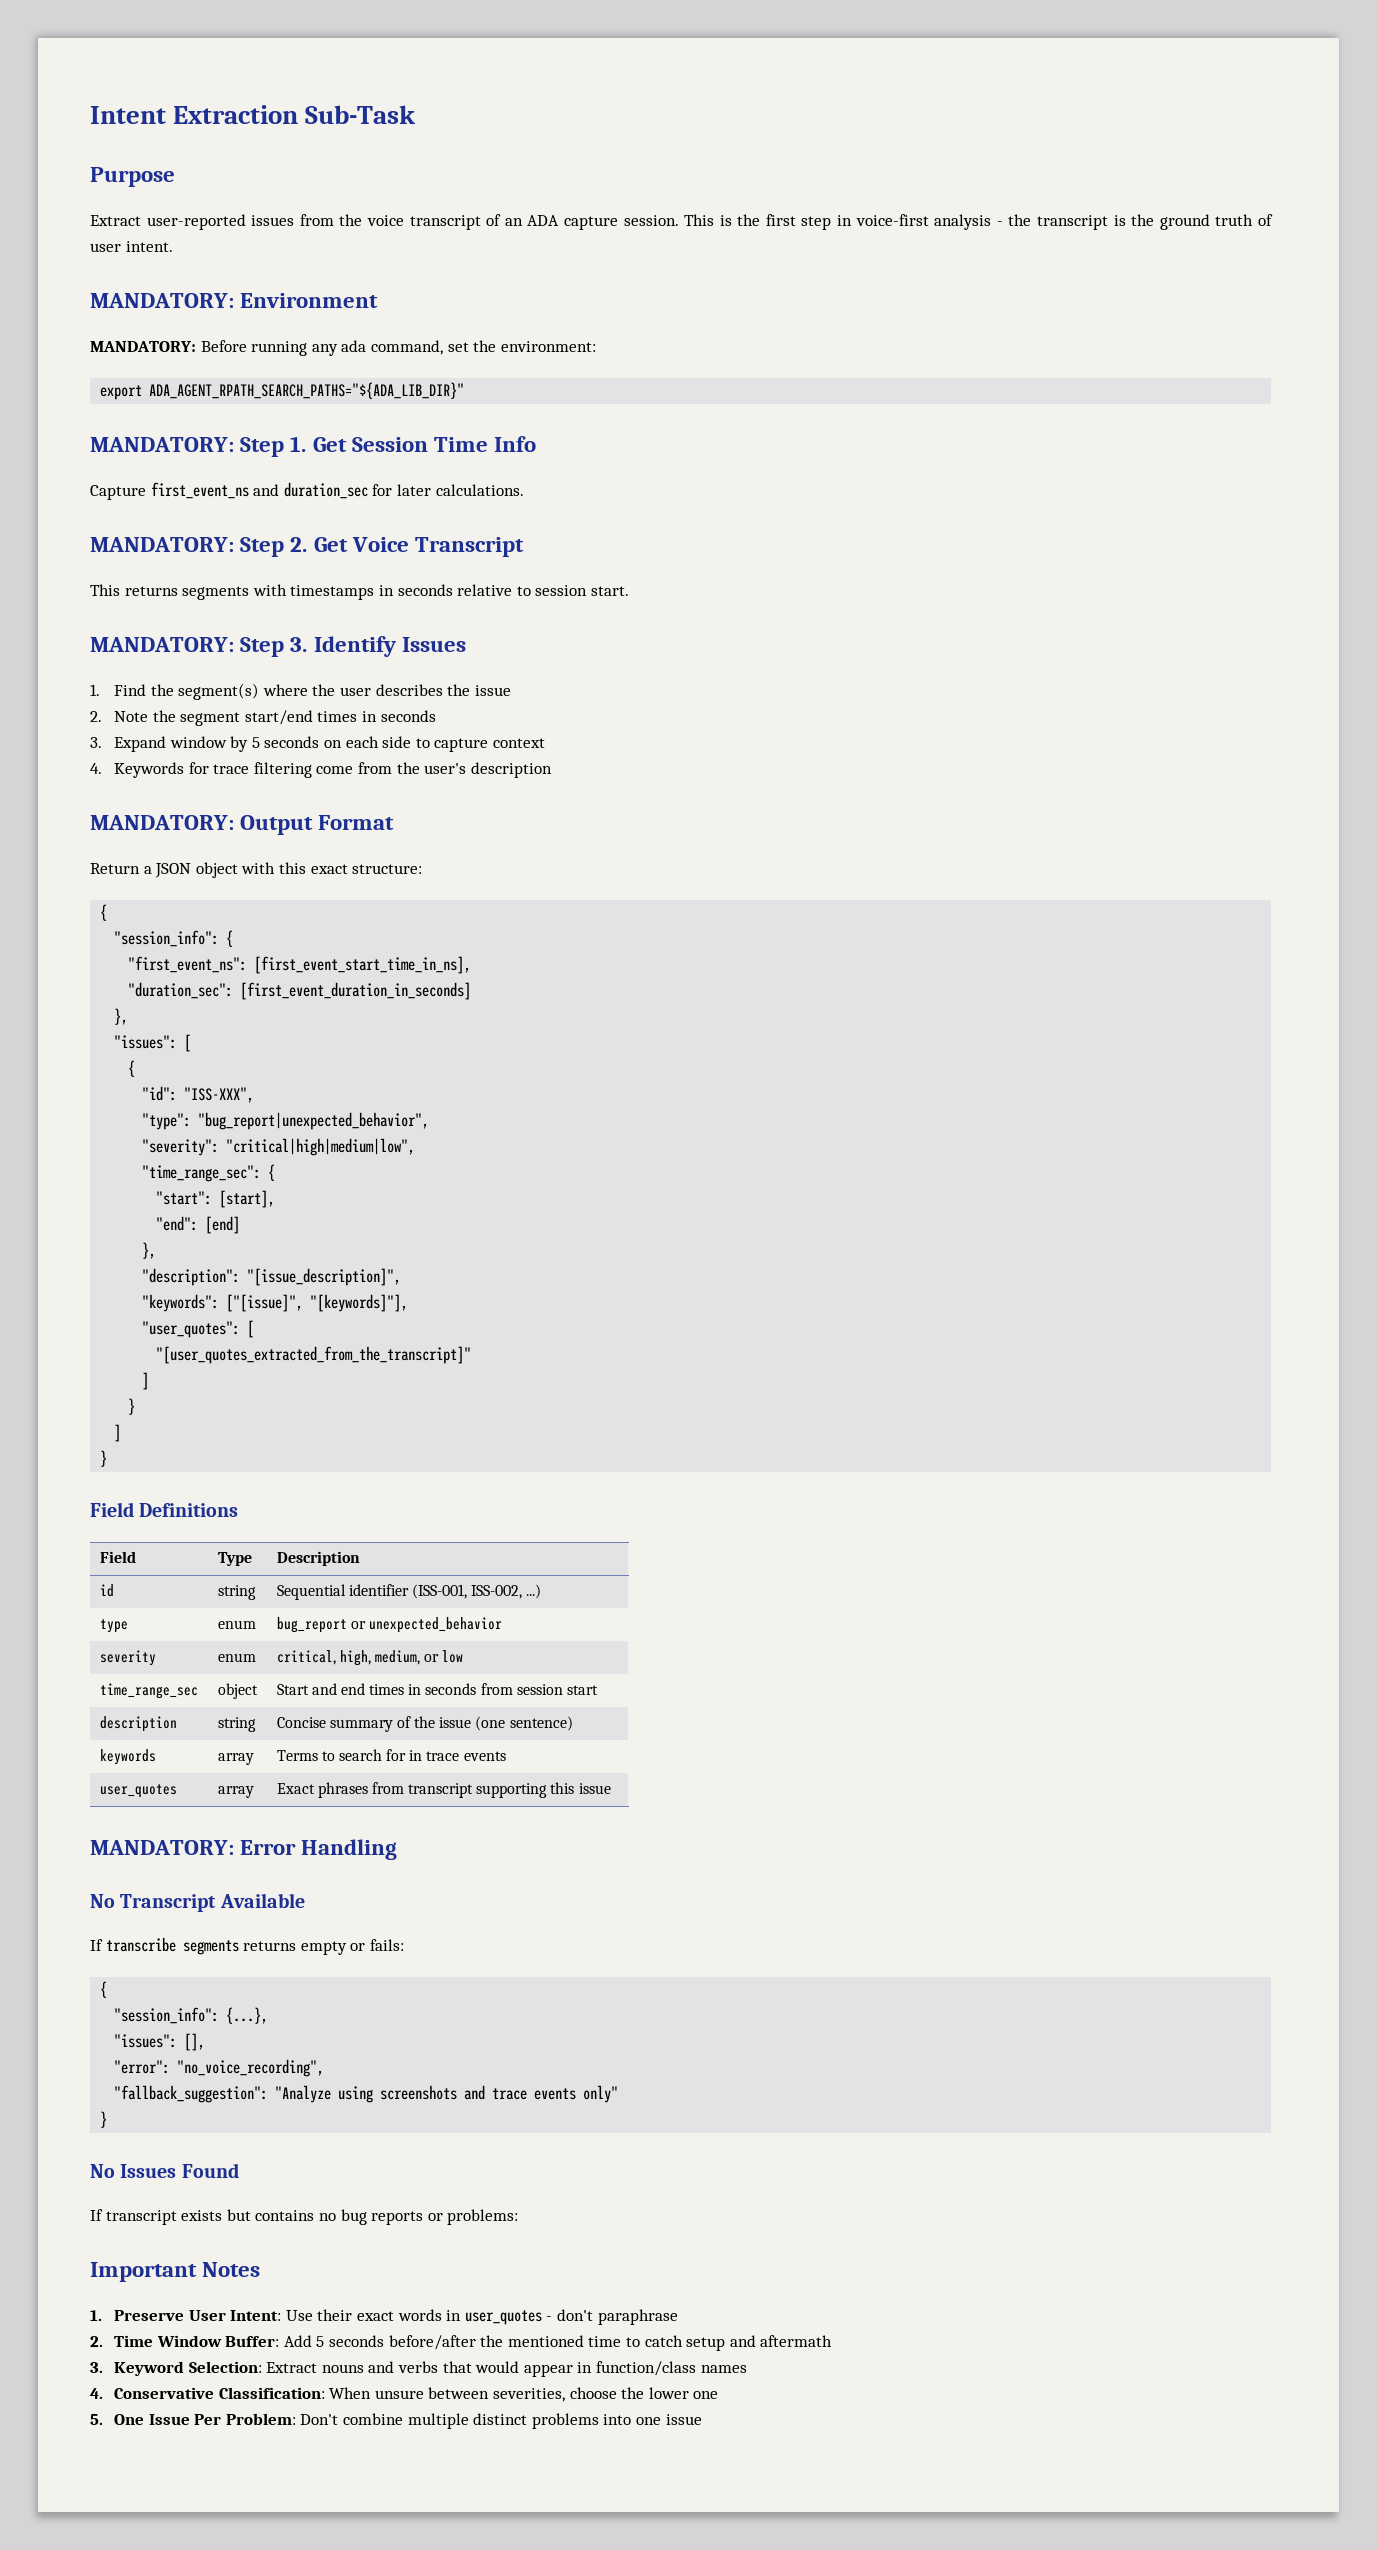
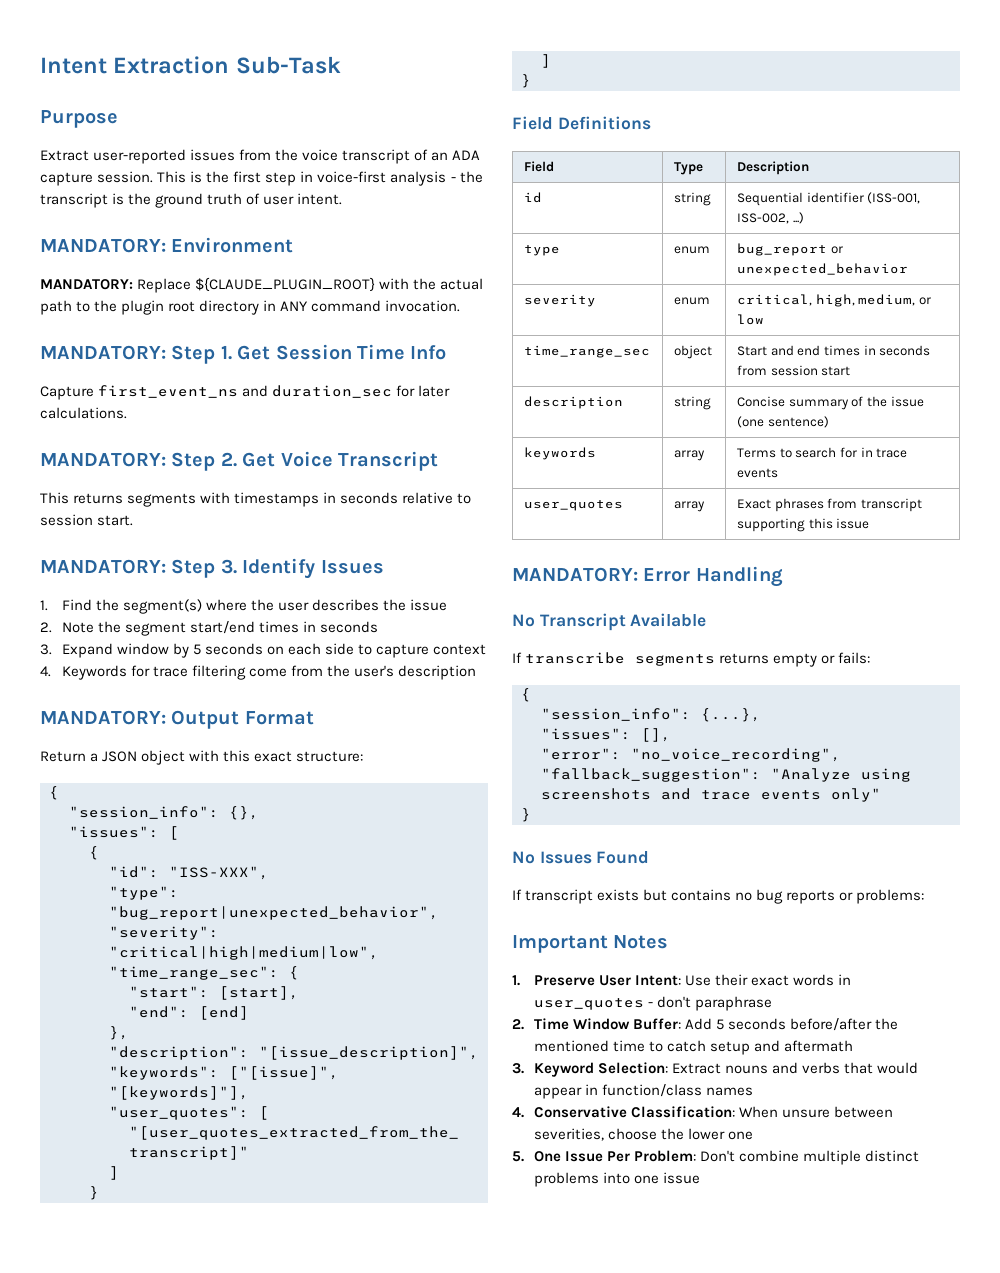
[200,340,596,356] [100,382,465,400] Before running any ada command, set the environment: // export ADA_AGENT_RPATH_SEARCH_PATHS="${ADA_LIB_DIR}" -> [137,277,484,293] [40,300,461,315] Replace ${CLAUDE_PLUGIN_ROOT} with the actual path to the plugin root directory in ANY command invocation.
[226,930,234,947] [128,956,472,974] [128,982,472,1000] [114,1008,129,1025] { // "first_event_ns": [first_event_start_time_in_ns], // "duration_sec": [first_event_duration_in_seconds] // }, -> [229,806,259,820] {},

